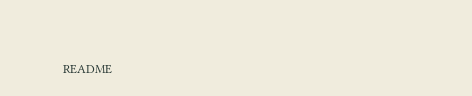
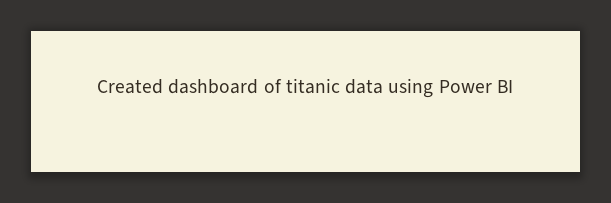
[63,64,112,74] README -> [97,78,513,98] Created dashboard of titanic data using Power BI

